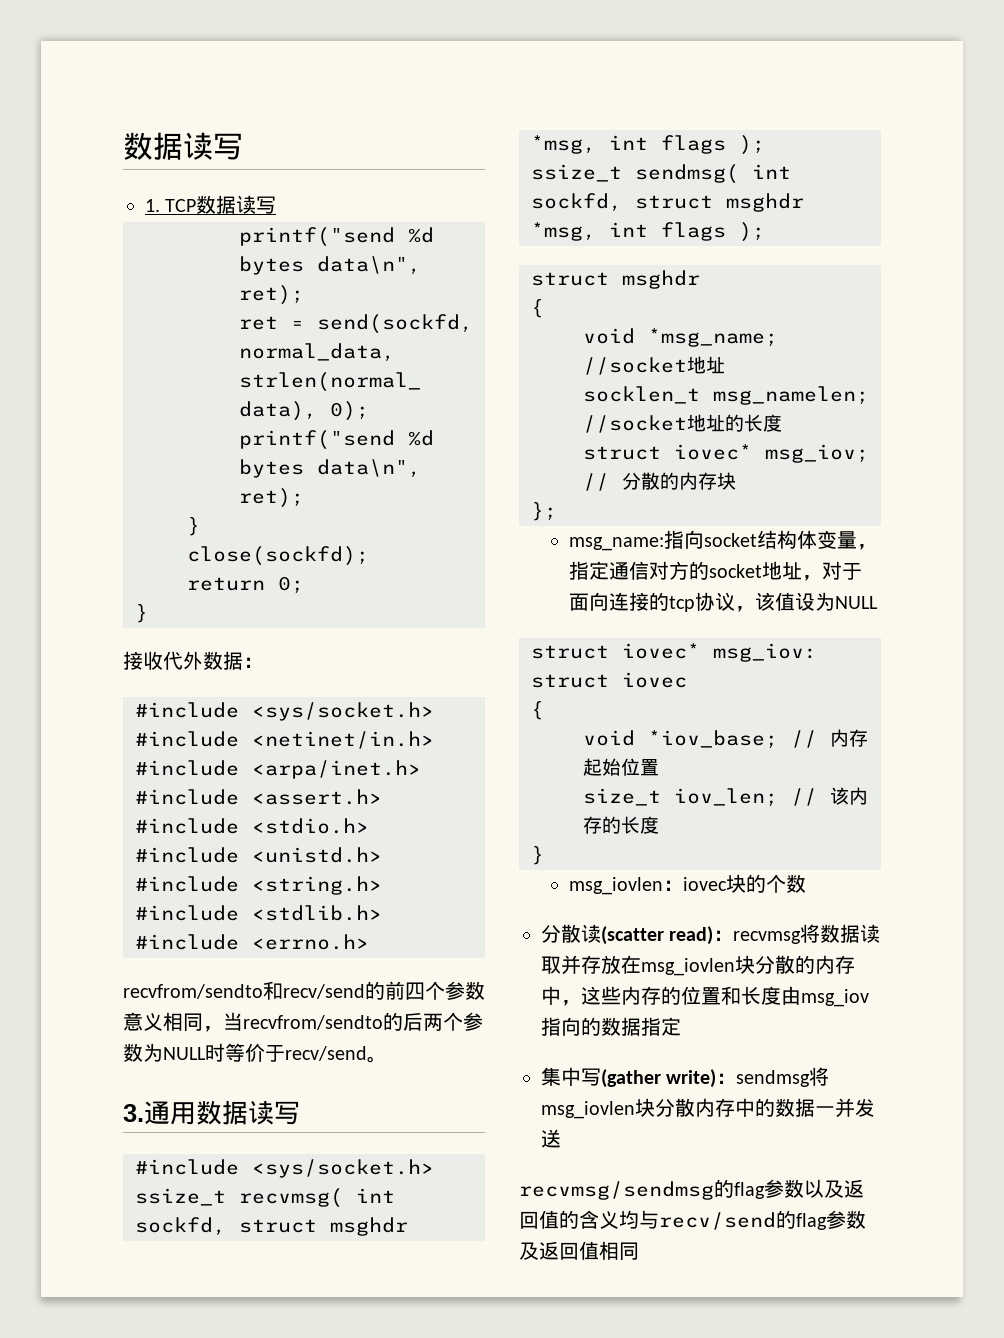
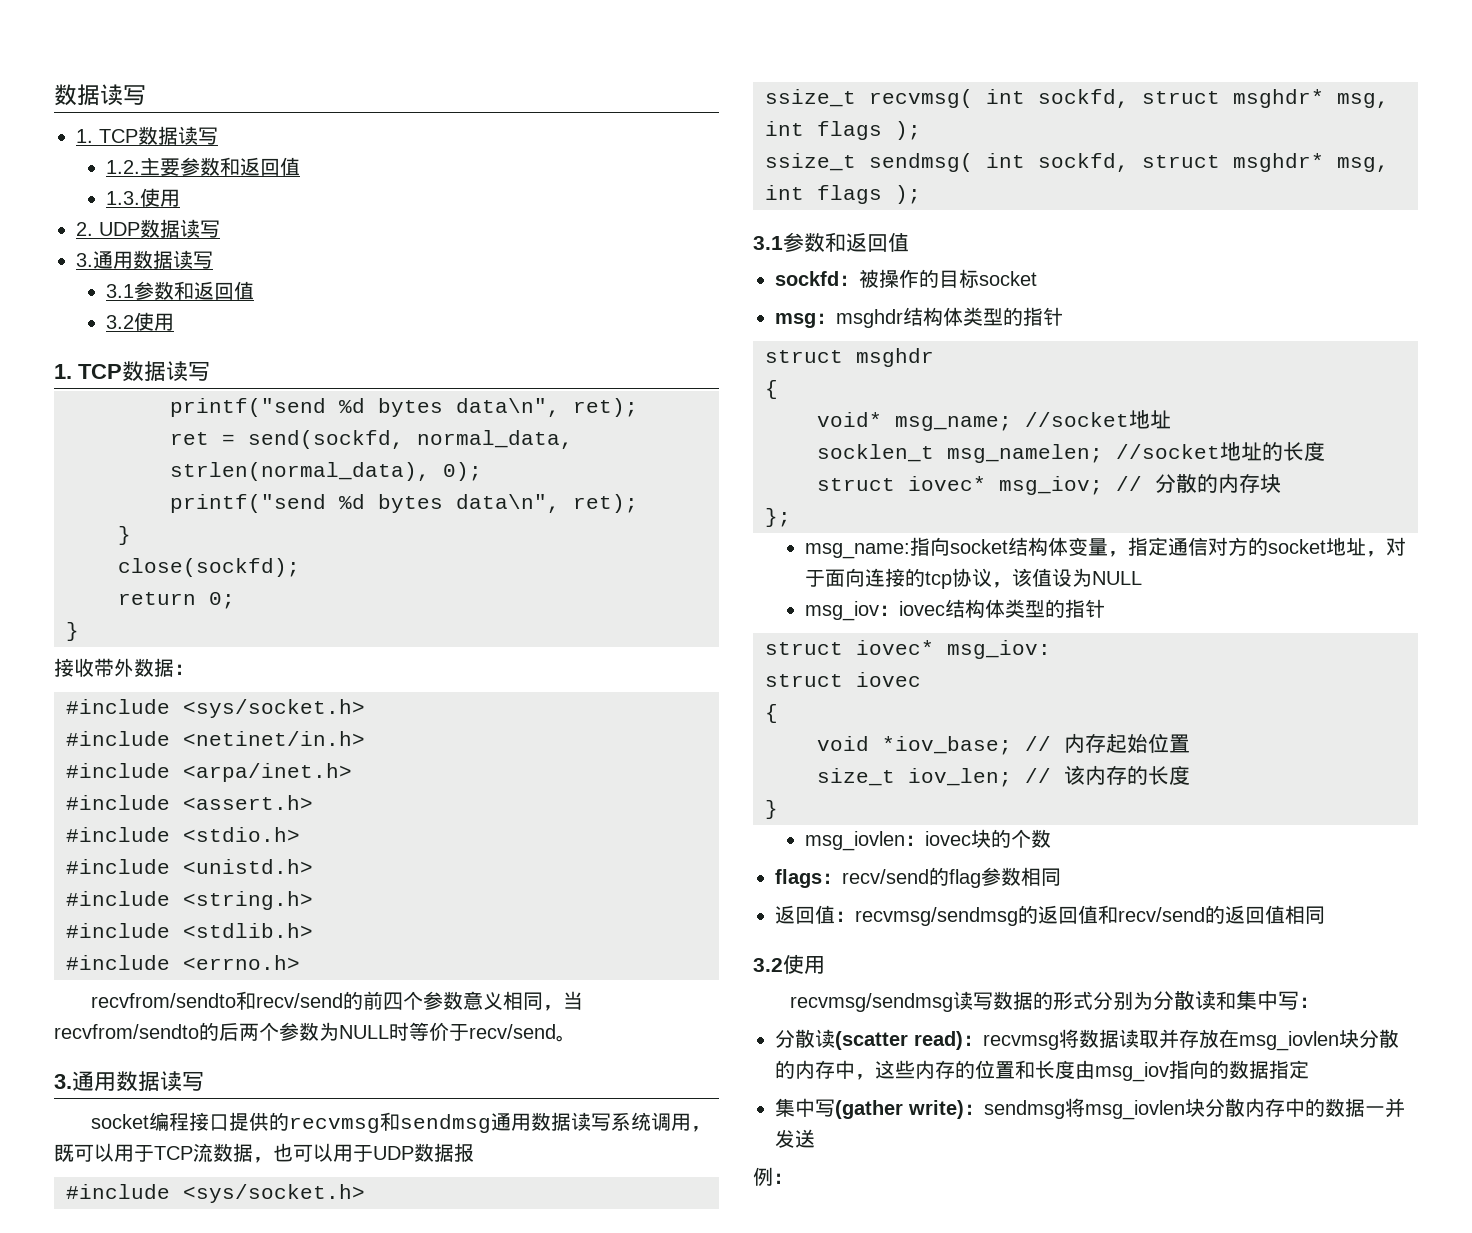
(277, 205) none -> [106,157,301,176] [106,188,181,207] [76,219,220,238] [76,250,213,269] [106,281,255,300] [106,312,175,331] [54,361,210,382] // 1.2.主要参数和返回值 // 1.3.使用 // 2. UDP数据读写 // 3.通用数据读写 // 3.1参数和返回值 // 3.2使用 // 1. TCP数据读写
[163,651,183,670] 代 -> [94,658,114,677] 带
(300, 1113) none -> [91,1112,712,1133] [54,1143,474,1163] // socket编程接口提供的recvmsg和sendmsg通用数据读写系统调用，既可以用于TCP流数据，也可以用于UDP数据报
[330,1217,408,1236] [531,135,596,154] msghdr *msg, -> [1233,89,1389,108] msghdr* msg,
[726,193,804,212] [531,222,765,242] msghdr *msg, int flags ); -> [1233,153,1389,172] [765,185,921,204] [753,232,909,252] [775,269,1037,288] [775,307,1063,328] msghdr* msg, int flags ); // 3.1参数和返回值 // sockfd：被操作的目标socket // msg：msghdr结构体类型的指针
[583,328,778,347] void *msg_name; -> [817,412,1012,431] void* msg_name;
(879, 602) none -> [805,599,1106,621] // msg_iov：iovec结构体类型的指针
(807, 883) none -> [775,867,1061,888] [775,905,1325,926] [753,954,825,974] [790,990,1320,1012] // flags：recv/send的flag参数相同 // 返回值：recvmsg/sendmsg的返回值和recv/send的返回值相同 // 3.2使用 // recvmsg/sendmsg读写数据的形式分别为分散读和集中写：
[519,1179,864,1200] [519,1210,866,1230] [519,1241,639,1260] recvmsg/sendmsg的flag参数以及返回值的含义均与recv/send的flag参数及返回值相同 -> [753,1167,793,1186] 例：

